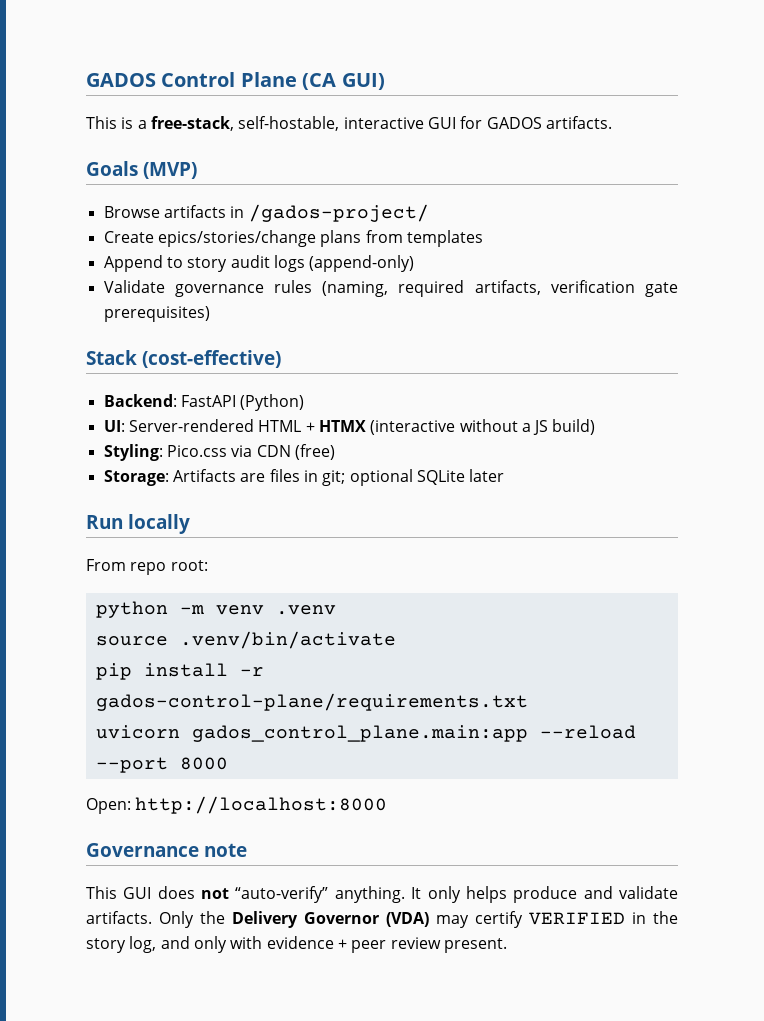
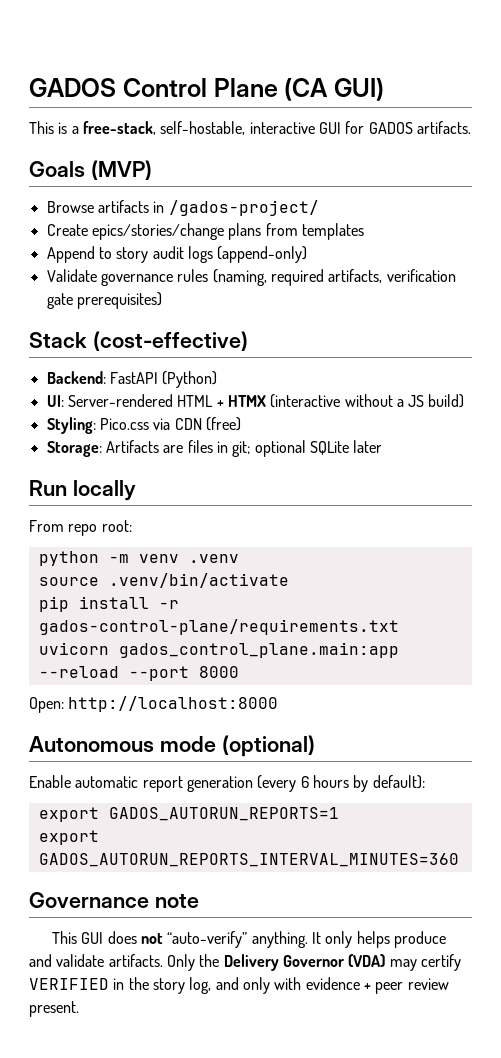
(388, 805) none -> [29,735,315,757] [29,775,425,792] [38,807,339,822] [38,830,99,845] [38,853,459,867] // Autonomous mode (optional) // Enable automatic report generation (every 6 hours by default): // export GADOS_AUTORUN_REPORTS=1 // export GADOS_AUTORUN_REPORTS_INTERVAL_MINUTES=360

